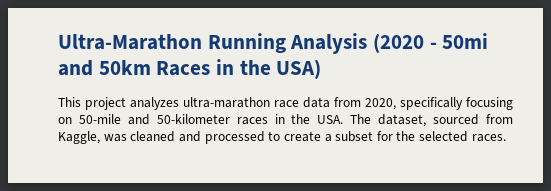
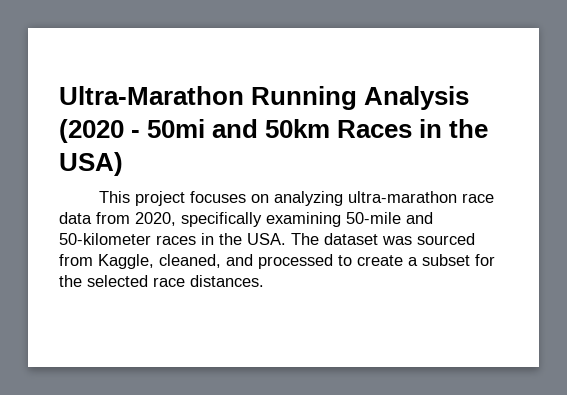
[130,97,179,110] analyzes -> [190,191,344,206] focuses on analyzing
[466,97,513,110] [58,117,72,124] focusing on -> [266,212,341,227] examining
[378,114,427,127] dataset, -> [324,233,412,245] dataset was
[103,131,176,142] was cleaned -> [159,254,221,268] cleaned,
[471,134,506,142] races. -> [153,275,264,287] race distances.

